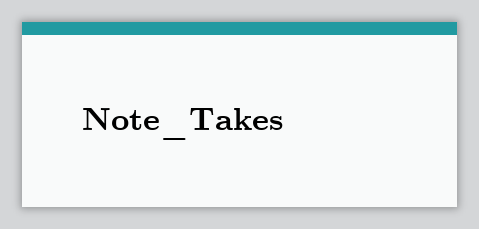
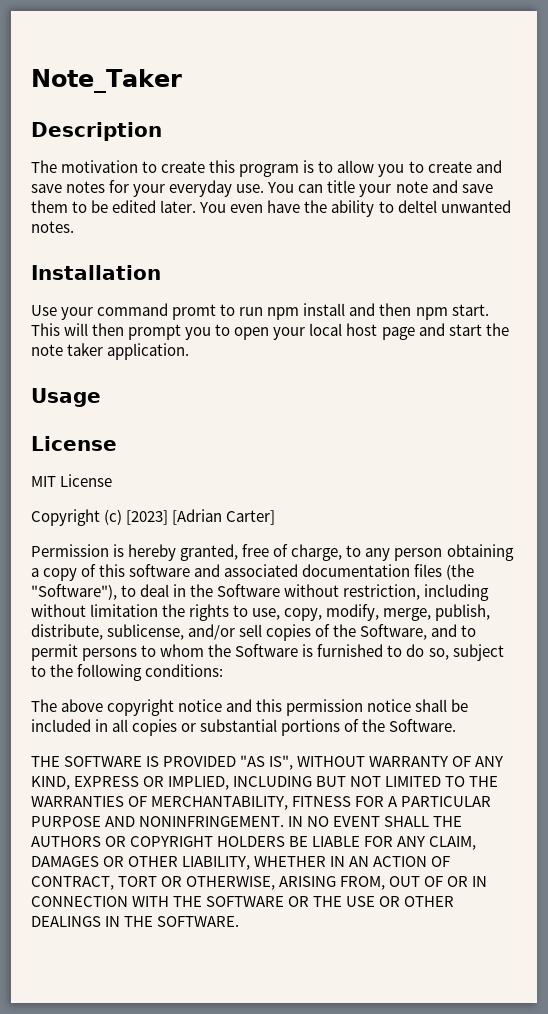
[82,108,284,140] Note_Takes -> [31,69,182,93] [31,122,162,141] [31,160,502,177] [31,180,493,197] [31,200,511,217] [31,221,74,233] [31,265,161,280] [31,303,489,320] [31,323,509,340] [31,343,190,360] [31,388,101,407] [31,436,117,451] [31,474,113,487] [31,509,276,526] [31,544,514,561] [31,564,475,581] [31,584,490,601] [31,604,491,621] [31,624,477,641] [31,644,504,661] [31,664,224,681] [31,699,469,716] [31,719,457,736] [31,755,504,770] [31,776,499,790] [31,796,492,810] [31,816,463,827] [31,836,477,850] [31,856,451,870] [31,876,488,890] [31,896,455,907] [31,916,240,927] Note_Taker // Description // The motivation to create this program is to allow you to create and save notes for your everyday use. You can title your note and save them to be edited later. You even have the ability to deltel unwanted notes. // Installation // Use your command promt to run npm install and then npm start. This will then prompt you to open your local host page and start the note taker application. // Usage // License // MIT License // Copyright (c) [2023] [Adrian Carter] // Permission is hereby granted, free of charge, to any person obtaining a copy of this software and associated documentation files (the "Software"), to deal in the Software without restriction, including without limitation the rights to use, copy, modify, merge, publish, distribute, sublicense, and/or sell copies of the Software, and to permit persons to whom the Software is furnished to do so, subject to the following conditions: // The above copyright notice and this permission notice shall be included in all copies or substantial portions of the Software. // THE SOFTWARE IS PROVIDED "AS IS", WITHOUT WARRANTY OF ANY KIND, EXPRESS OR IMPLIED, INCLUDING BUT NOT LIMITED TO THE WARRANTIES OF MERCHANTABILITY, FITNESS FOR A PARTICULAR PURPOSE AND NONINFRINGEMENT. IN NO EVENT SHALL THE AUTHORS OR COPYRIGHT HOLDERS BE LIABLE FOR ANY CLAIM, DAMAGES OR OTHER LIABILITY, WHETHER IN AN ACTION OF CONTRACT, TORT OR OTHERWISE, ARISING FROM, OUT OF OR IN CONNECTION WITH THE SOFTWARE OR THE USE OR OTHER DEALINGS IN THE SOFTWARE.

